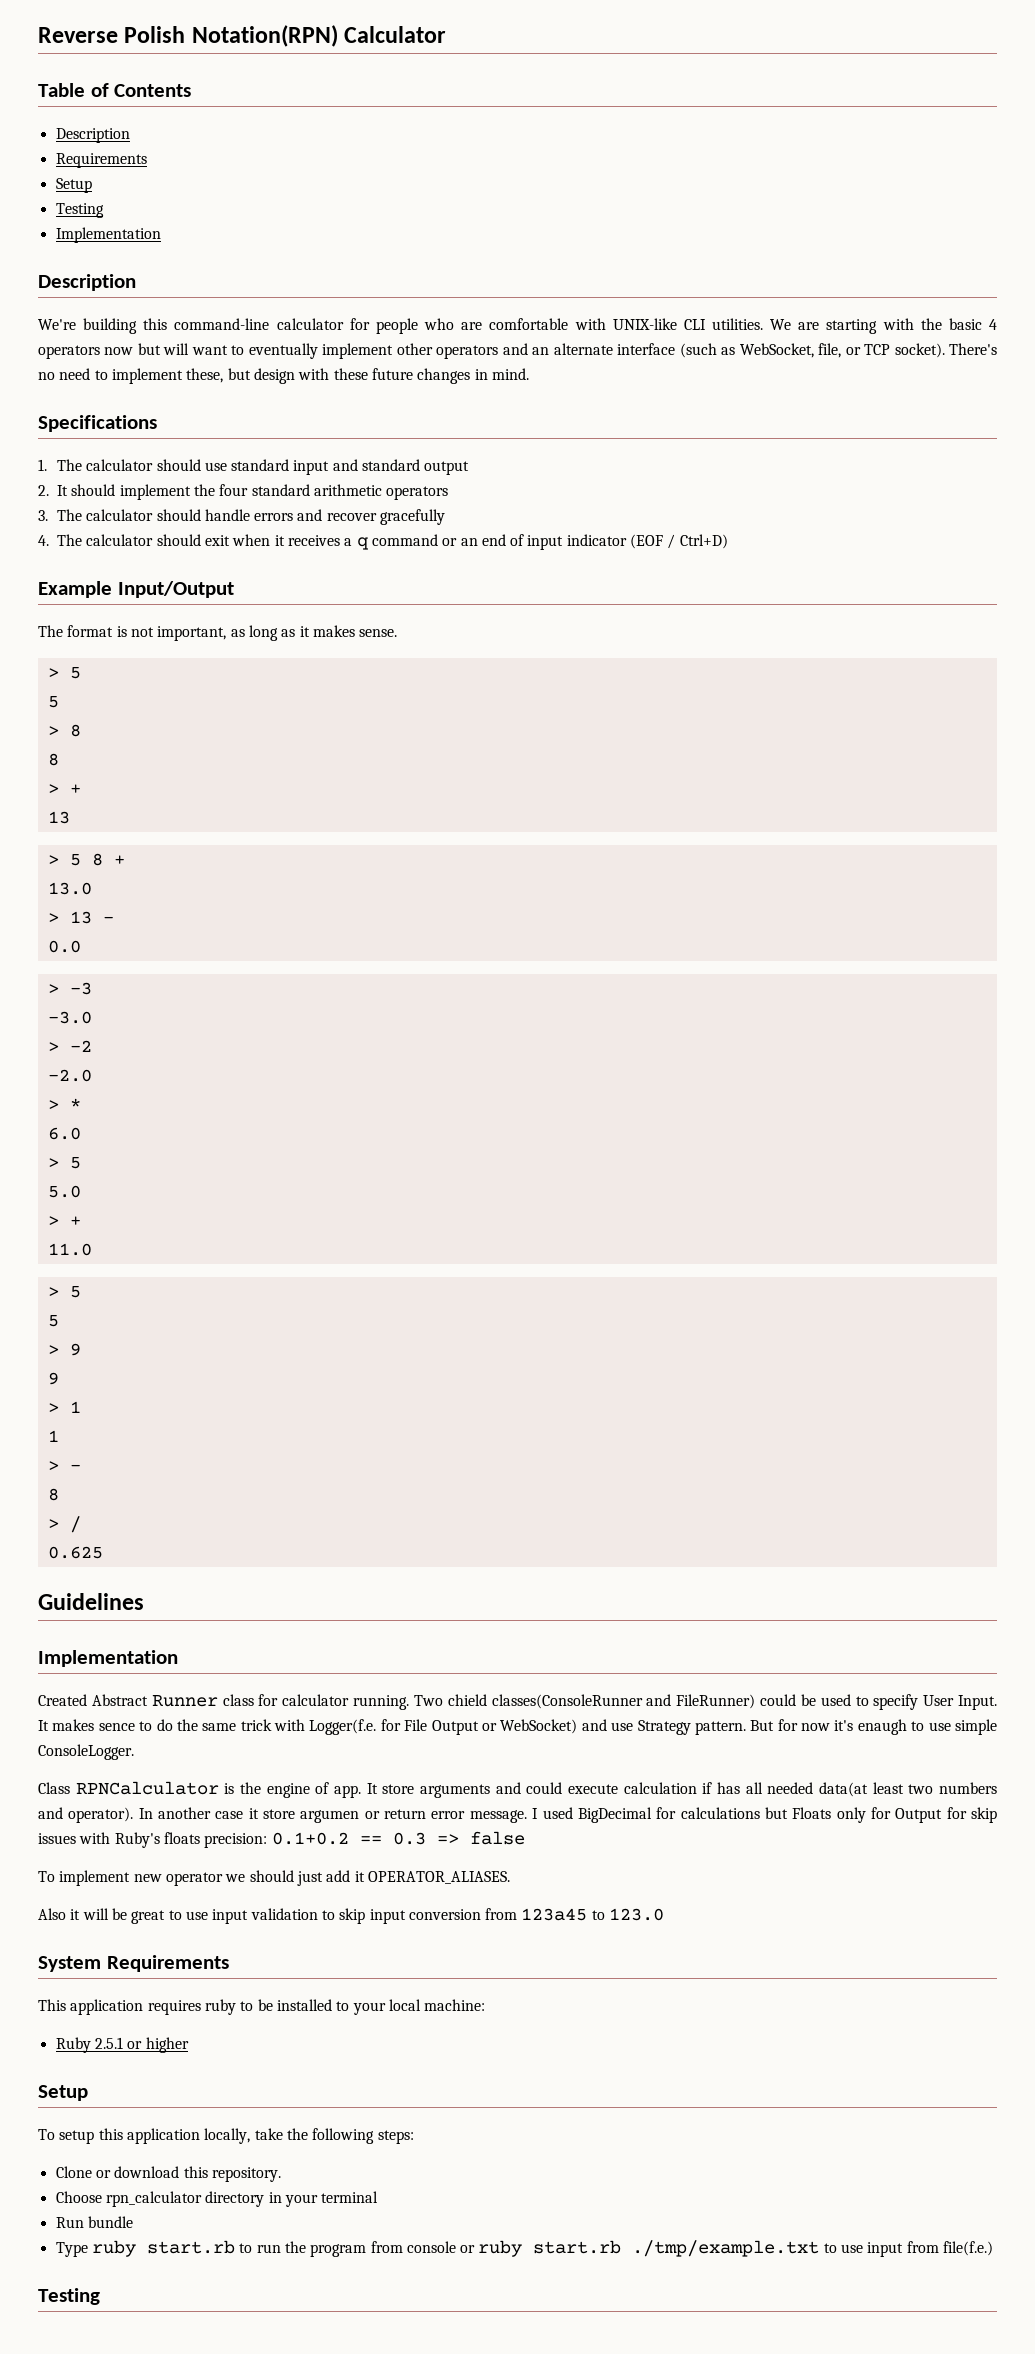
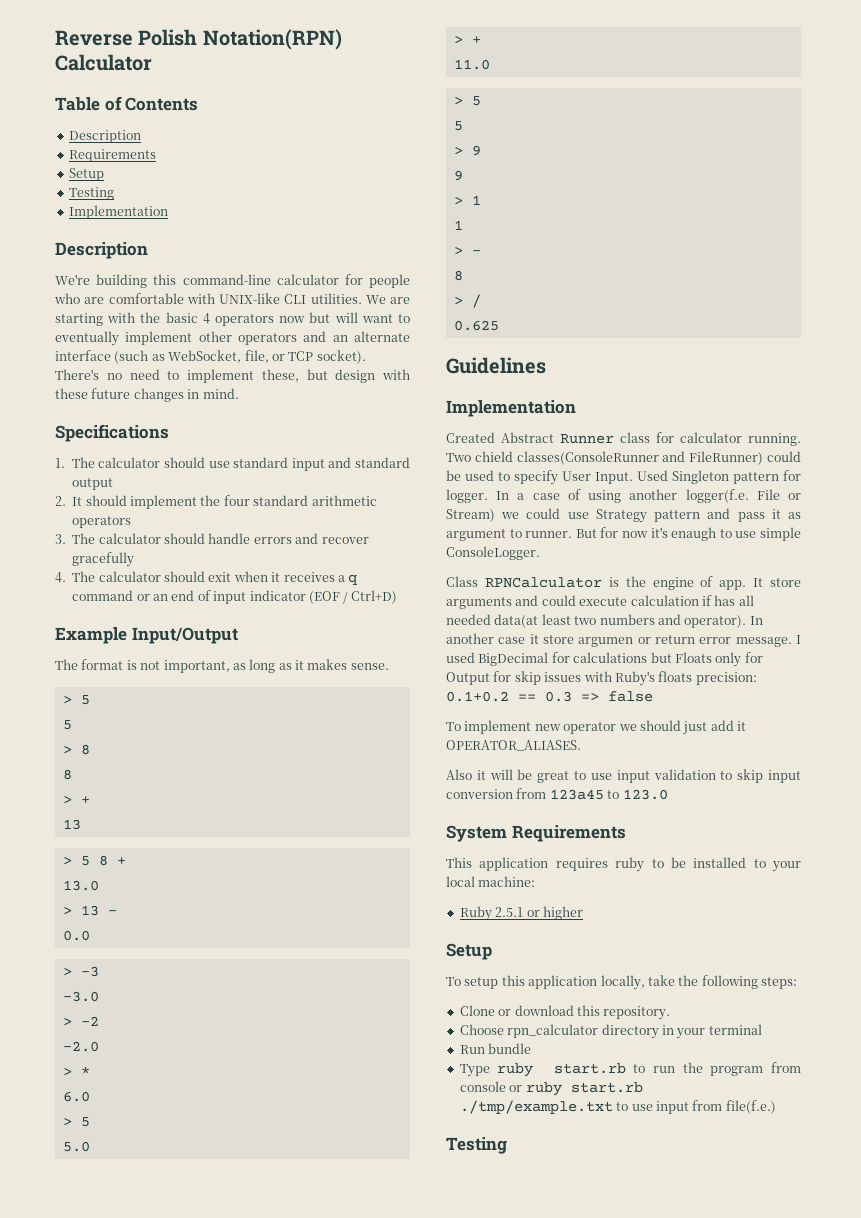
[38,1719,746,1735] It makes sence to do the same trick with Logger(f.e. for File Output or WebSocket) and use Strategy pattern. -> [637,470,801,484] [446,489,801,503] [446,508,801,523] [446,529,573,541] Used Singleton pattern for logger. In a case of using another logger(f.e. File or Stream) we could use Strategy pattern and pass it as argument to runner.

